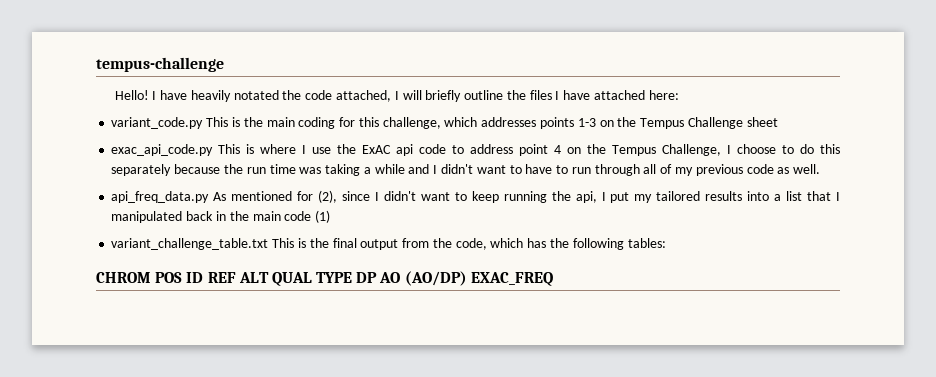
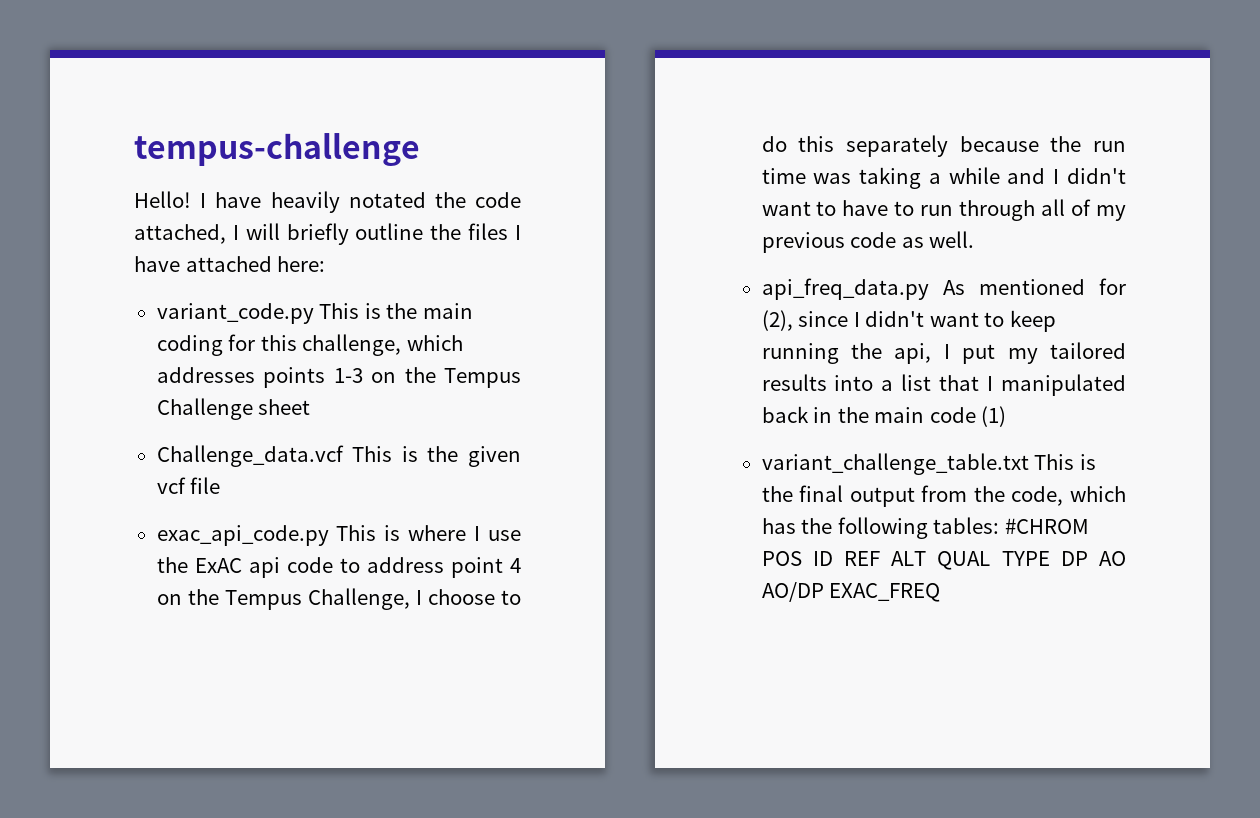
(778, 122) none -> [156,445,521,467] [156,477,221,494] // Challenge_data.vcf This is the given vcf file
[96,272,151,283] // CHROM -> [1004,518,1089,534] #CHROM
[404,271,467,286] (AO/DP) -> [761,582,824,602] AO/DP

